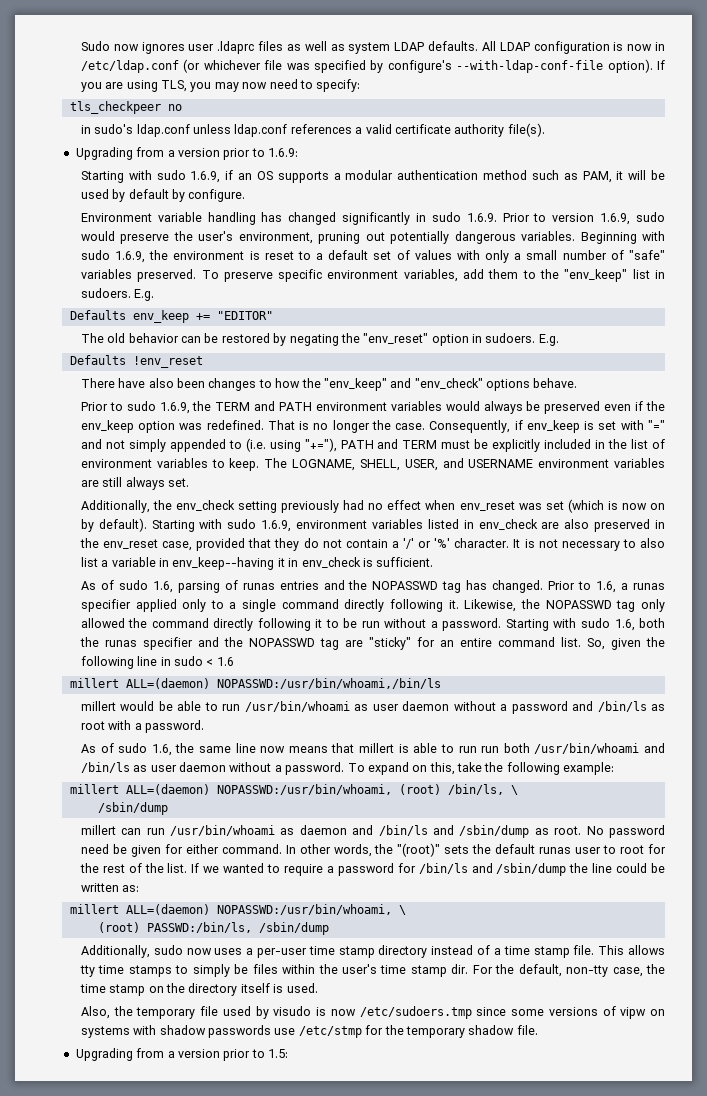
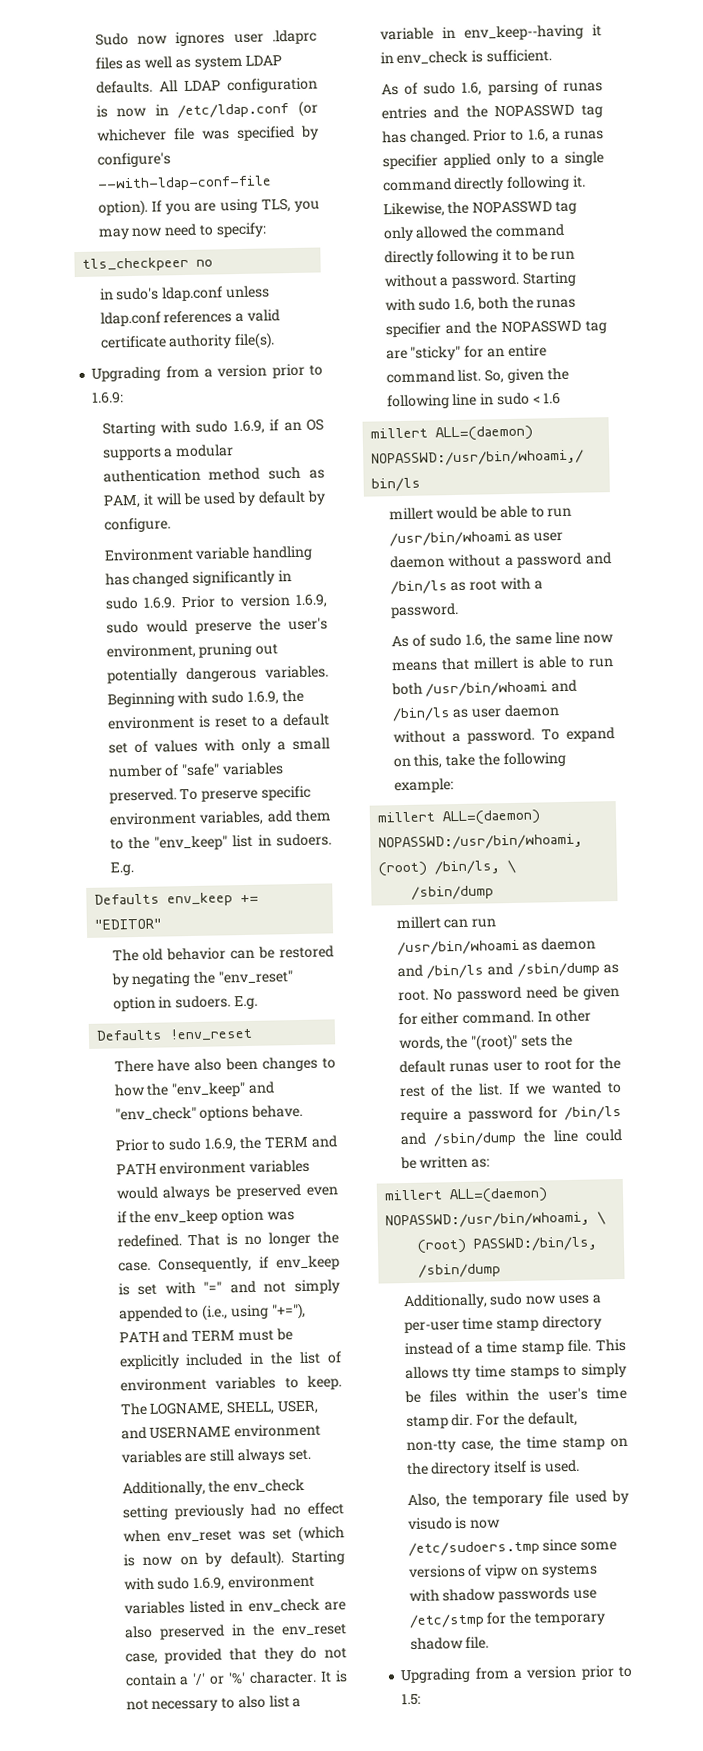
[245,438,266,452] (i.e. -> [201,1304,229,1321] (i.e.,
[481,746,500,753] run -> (614, 663) none

